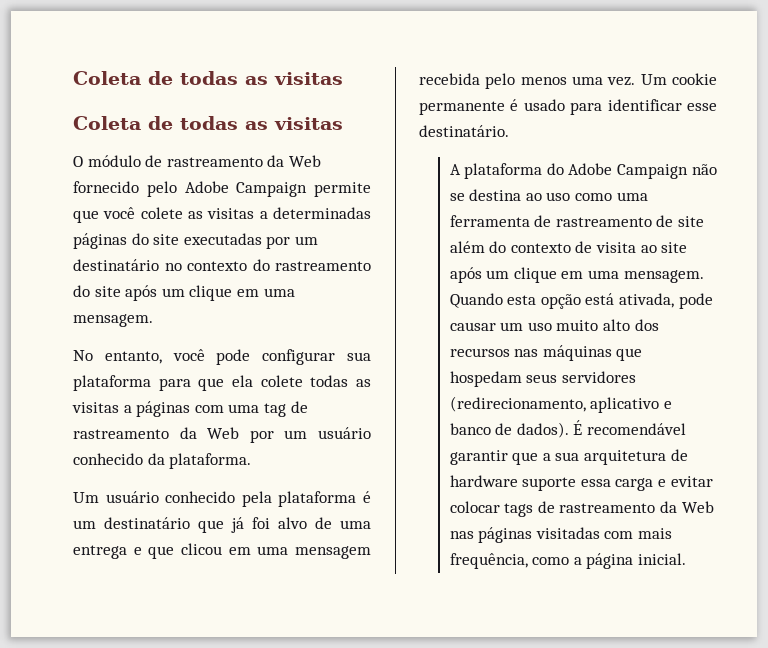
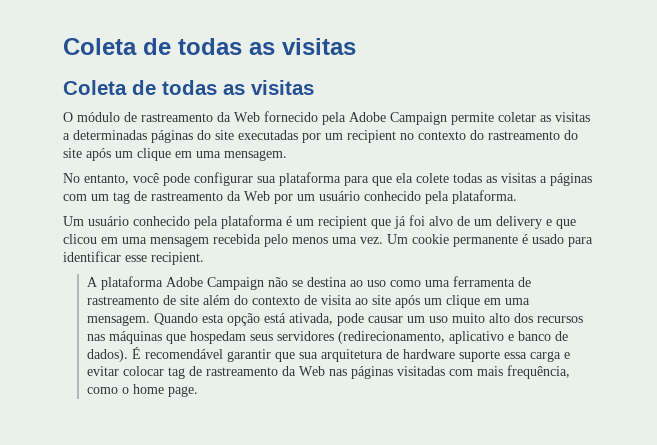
[146,181,177,197] pelo -> [322,112,346,125] pela
[73,207,183,223] que você colete -> [498,112,536,122] coletar
[73,259,159,271] destinatário -> [347,130,396,143] recipient
[228,404,260,413] uma -> [91,194,109,201] um
[147,453,165,465] da -> [425,191,449,204] pela
[104,517,190,529] destinatário -> [318,216,367,229] recipient
[340,520,371,529] [73,545,127,559] uma entrega -> [474,216,542,229] um delivery
[419,125,509,137] destinatário. -> [151,252,204,265] recipient.
[546,163,564,175] do -> (163, 283) none
[542,453,551,461] a -> (295, 357) none
[504,503,534,517] tags -> [167,367,185,379] tag
[573,553,687,569] a página inicial. -> [121,384,198,397] o home page.

